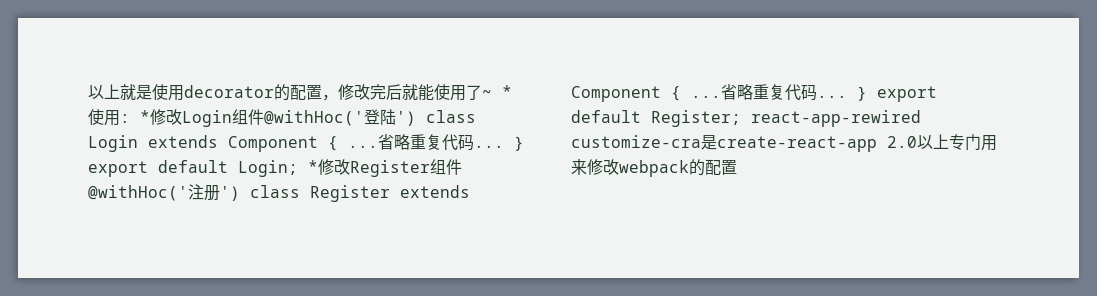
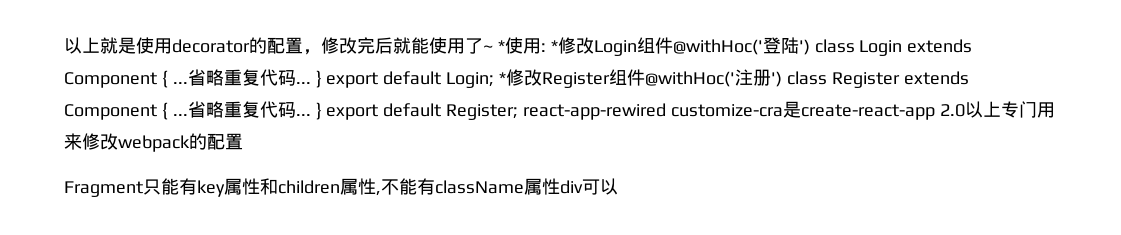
(737, 167) none -> [64,178,618,197] // Fragment只能有key属性和children属性,不能有className属性div可以

